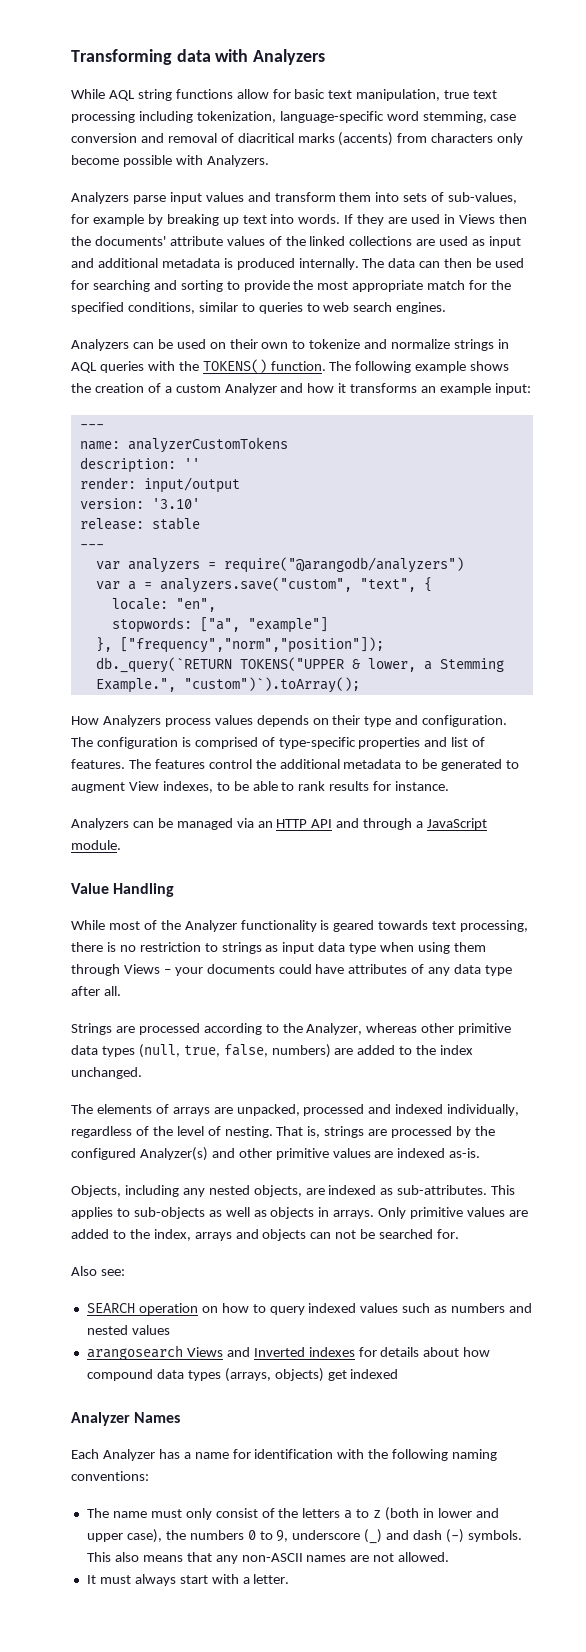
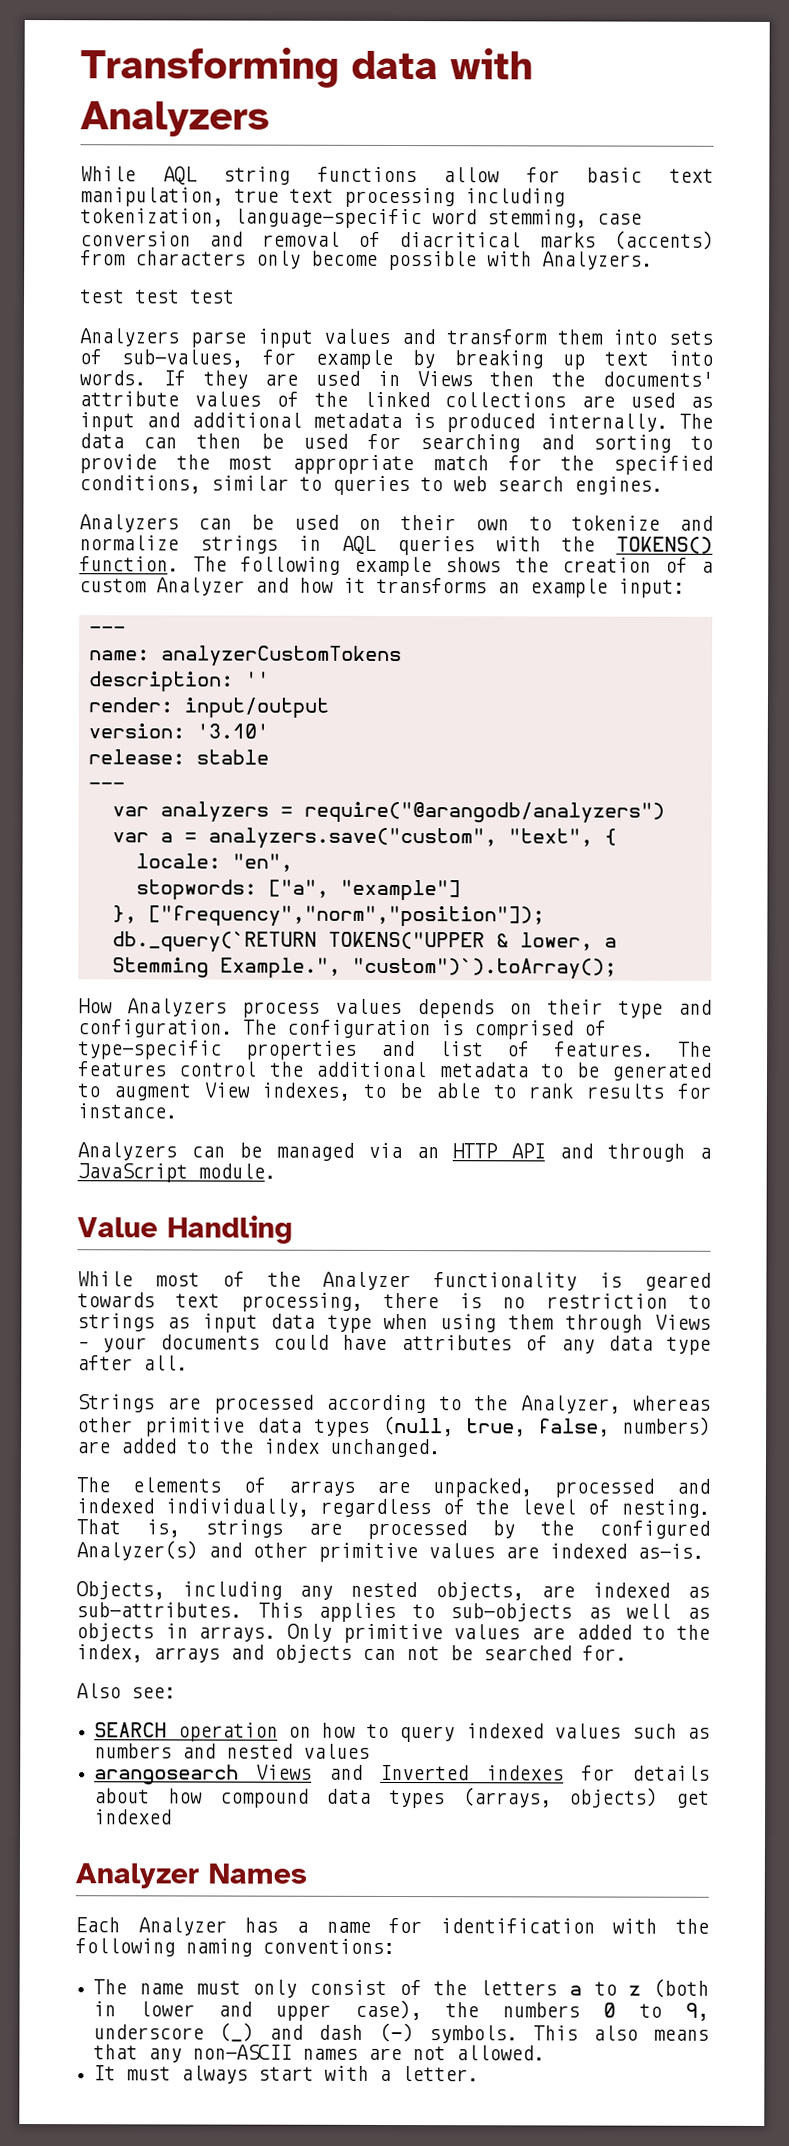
(269, 161) none -> [80,289,235,304] // test test test

